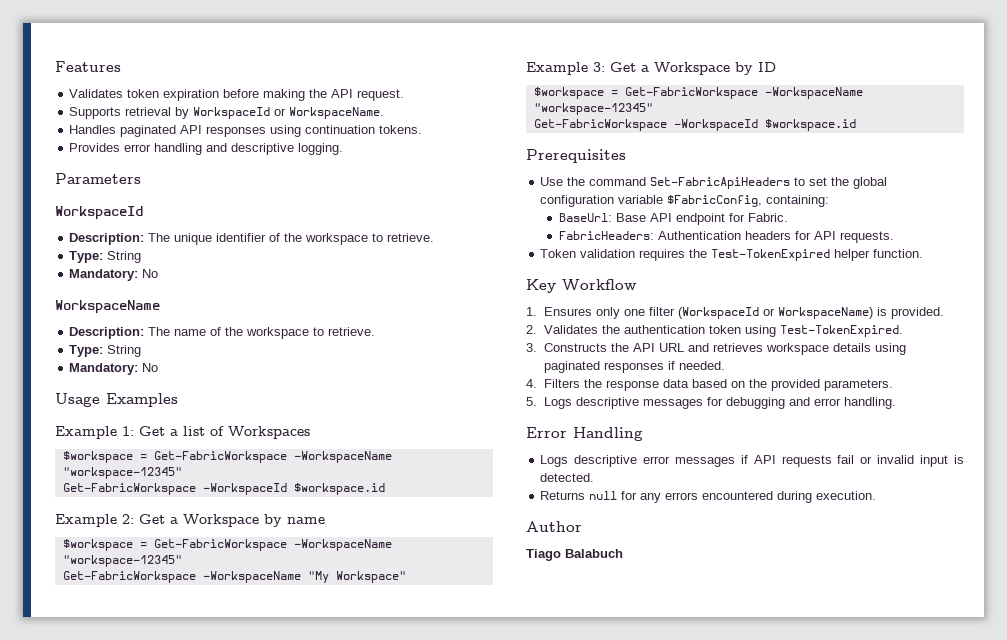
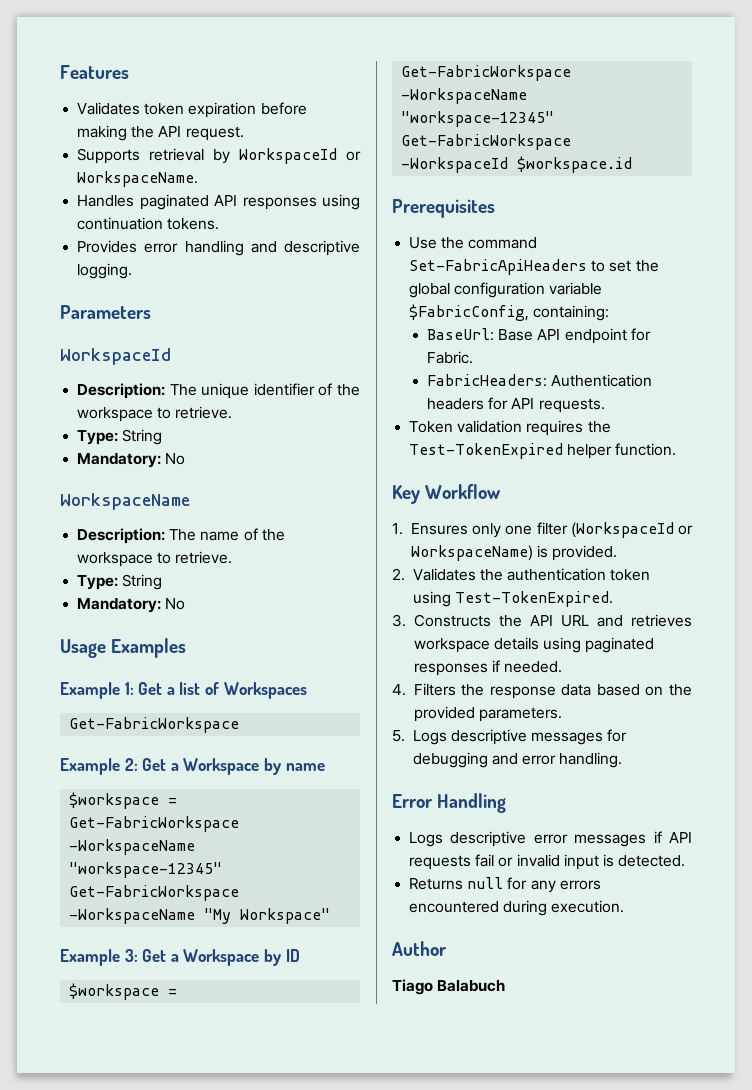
[62,451,392,463] [62,467,182,479] [62,483,385,495] $workspace = Get-FabricWorkspace -WorkspaceName "workspace-12345" // Get-FabricWorkspace -WorkspaceId $workspace.id -> [69,717,240,733] Get-FabricWorkspace

